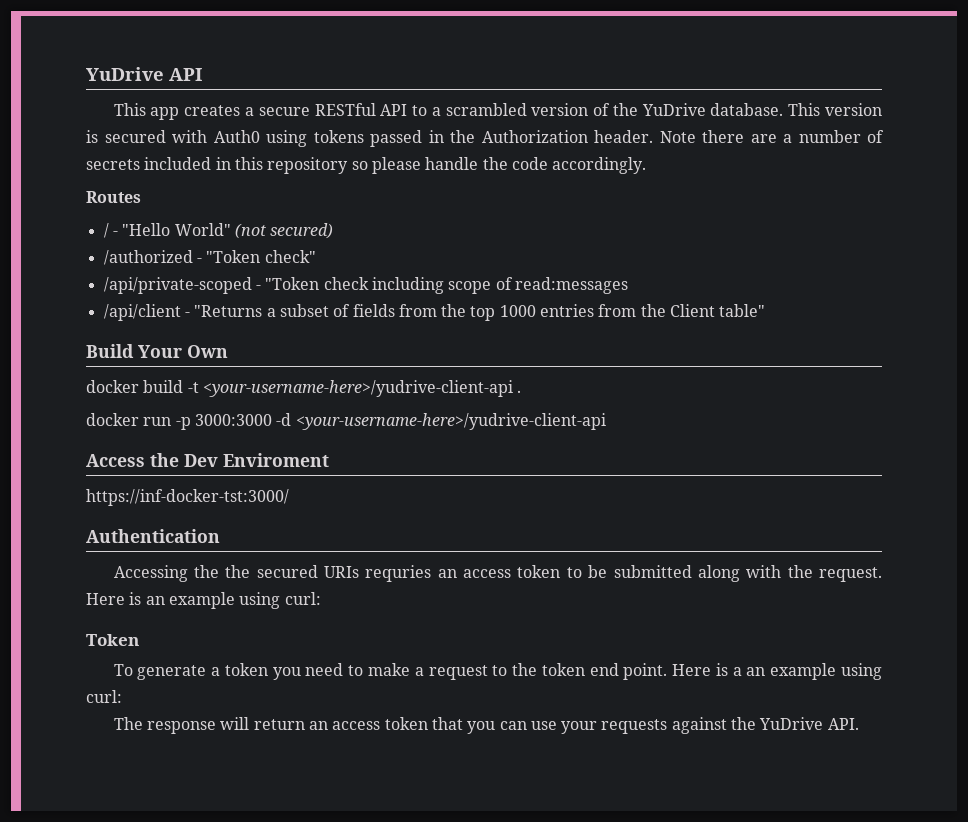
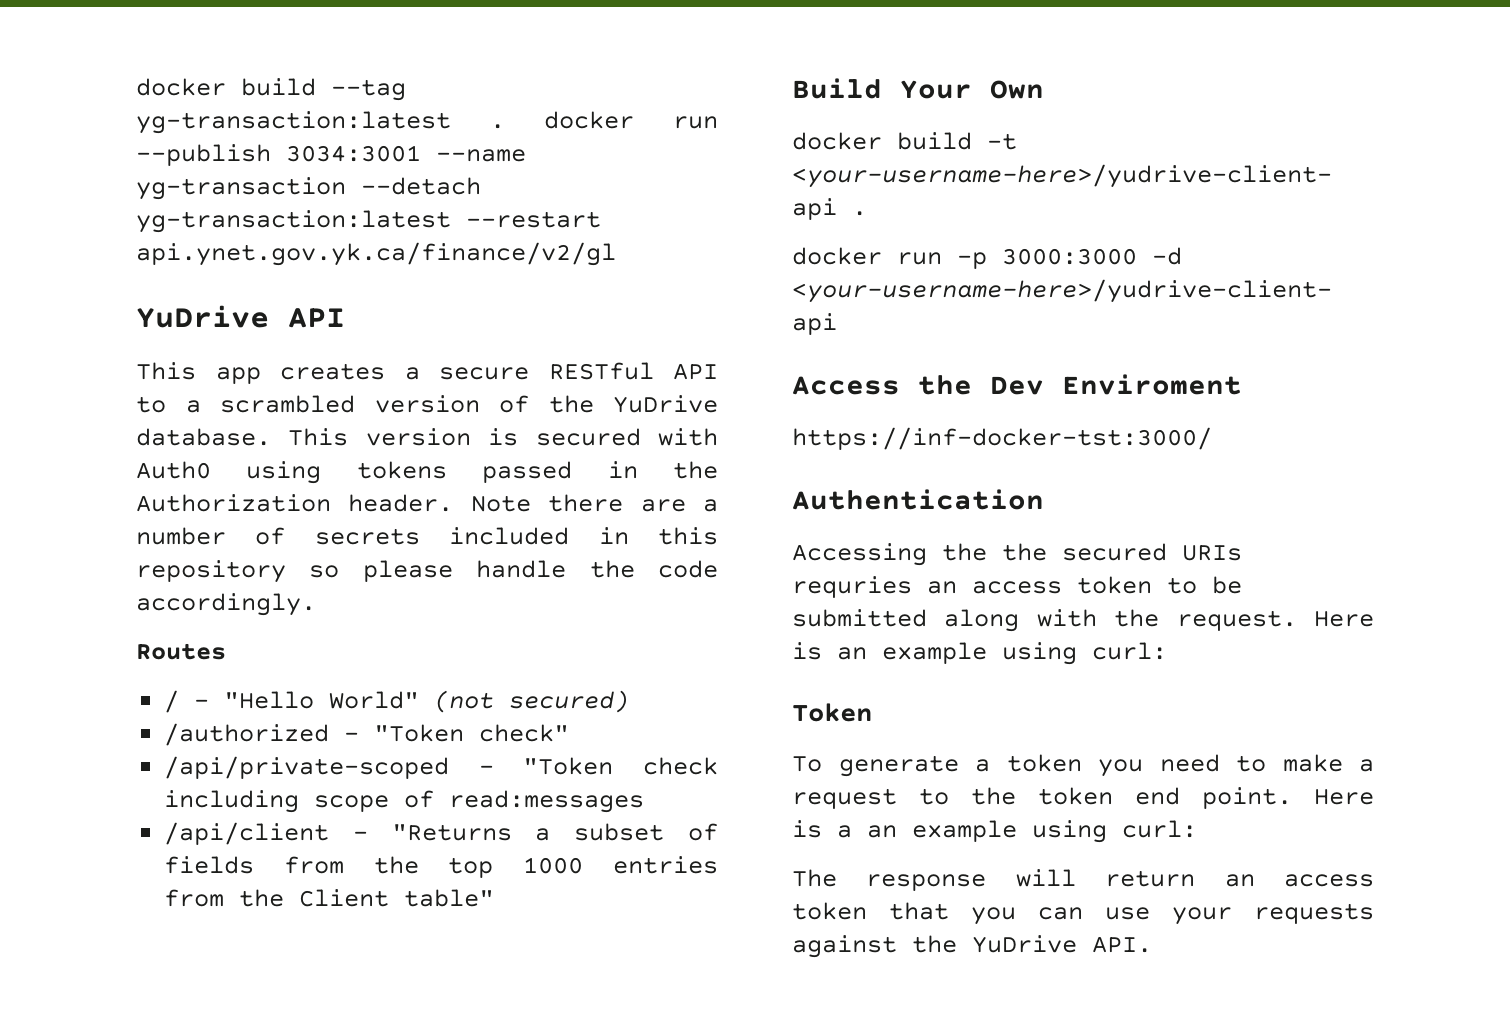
(86, 74) none -> [136,78,406,101] [136,111,718,134] [136,144,526,166] [136,177,481,200] [136,210,601,233] [136,242,616,266] docker build --tag yg-transaction:latest . docker run --publish 3034:3001 --name yg-transaction --detach yg-transaction:latest --restart api.ynet.gov.yk.ca/finance/v2/gl //

